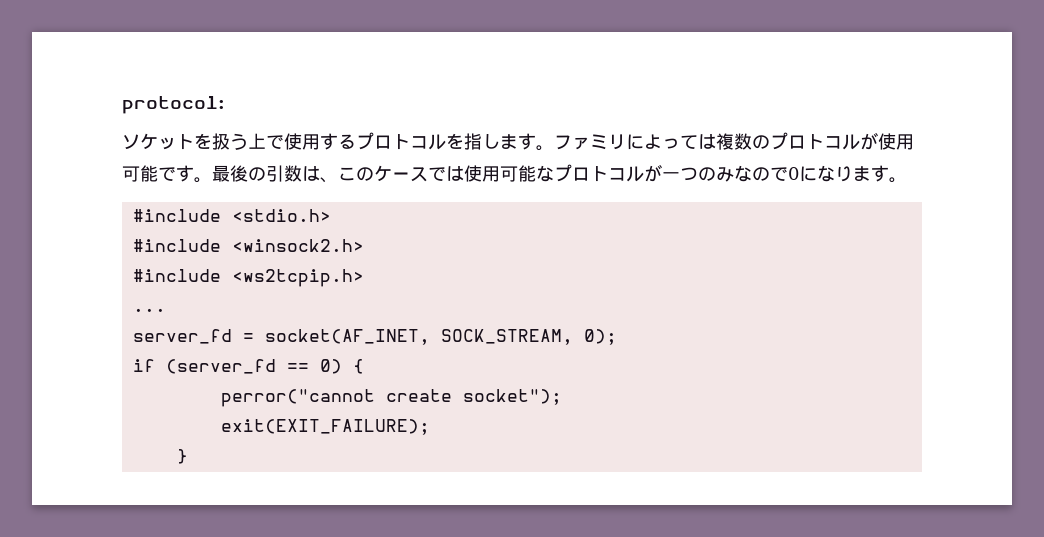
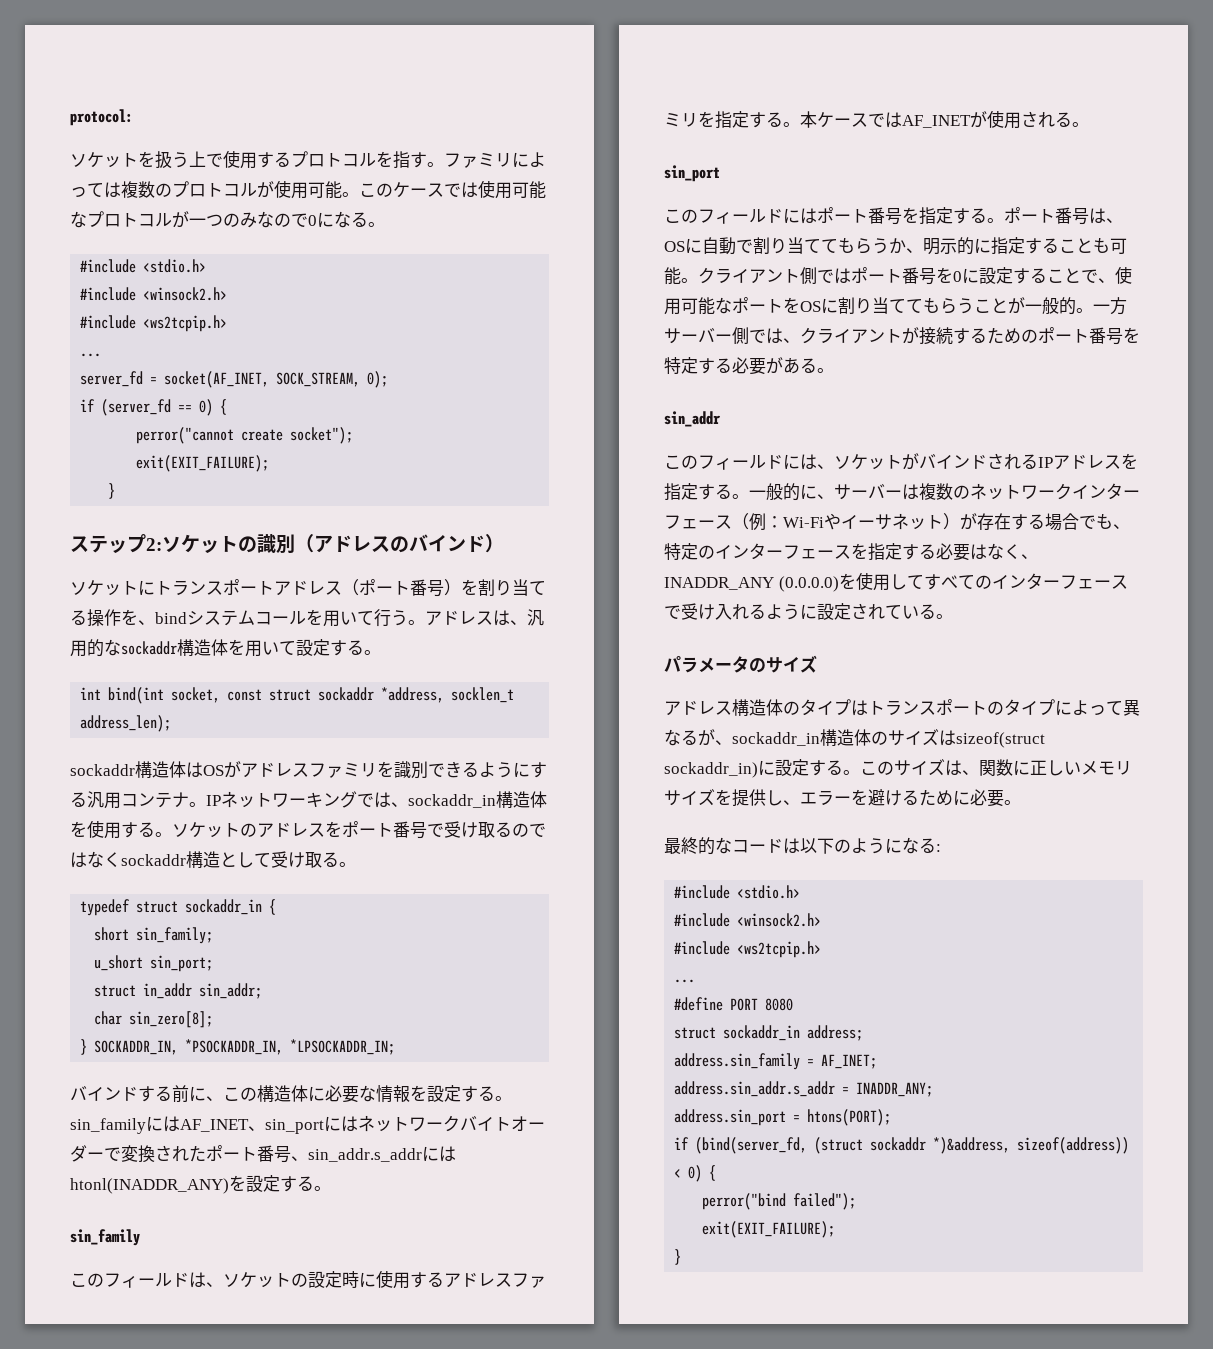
[482,134,518,149] しま -> (410, 160) none
[158,165,338,183] です。最後の引数は、 -> [342,192,359,197] 。
[835,165,889,182] ります -> [351,212,368,227] る
(188, 456) none -> [70,533,504,554] [70,579,546,597] [70,609,544,627] [70,639,381,657] [80,687,515,704] [80,715,172,732] [70,761,547,779] [70,791,547,809] [70,820,546,839] [70,851,356,868] [80,899,277,916] [94,927,214,944] [94,955,214,972] [94,983,263,999] [94,1011,214,1028] [80,1039,396,1055] [70,1085,512,1103] [70,1115,545,1134] [70,1145,456,1163] [70,1175,331,1194] [70,1229,140,1246] [70,1270,546,1289] [664,110,1089,129] [664,165,720,182] [664,207,1123,225] [664,237,1127,255] [664,266,1132,285] [664,297,1127,315] [664,327,1140,345] [664,357,834,375] [664,411,721,427] [664,453,1138,470] [664,483,1140,501] [664,513,1130,531] [664,543,1038,561] [664,572,1128,592] [664,603,953,620] [664,655,817,673] [664,699,1140,716] [664,729,1045,748] [664,759,1132,778] [664,789,1021,807] [664,837,941,855] [674,885,801,899] [674,913,822,927] [674,941,822,958] [674,979,696,983] [674,997,794,1011] [674,1025,864,1041] [674,1053,878,1070] [674,1081,934,1097] [674,1109,892,1126] [674,1137,1130,1154] [674,1165,717,1182] [702,1193,857,1210] [702,1221,836,1238] [674,1249,682,1265] // ステップ2:ソケットの識別（アドレスのバインド） // ソケットにトランスポートアドレス（ポート番号）を割り当てる操作を、bindシステムコールを用いて行う。アドレスは、汎用的なsockaddr構造体を用いて設定する。 // int bind(int socket, const struct sockaddr *address, socklen_t address_len); // sockaddr構造体はOSがアドレスファミリを識別できるようにする汎用コンテナ。IPネットワーキングでは、sockaddr_in構造体を使用する。ソケットのアドレスをポート番号で受け取るのではなくsockaddr構造として受け取る。 // typedef struct sockaddr_in { // short sin_family; // u_short sin_port; // struct in_addr sin_addr; // char sin_zero[8]; // } SOCKADDR_IN, *PSOCKADDR_IN, *LPSOCKADDR_IN; // バインドする前に、この構造体に必要な情報を設定する。sin_familyにはAF_INET、sin_portにはネットワークバイトオーダーで変換されたポート番号、sin_addr.s_addrにはhtonl(INADDR_ANY)を設定する。 // sin_family // このフィールドは、ソケットの設定時に使用するアドレスファミリを指定する。本ケースではAF_INETが使用される。 // sin_port // このフィールドにはポート番号を指定する。ポート番号は、OSに自動で割り当ててもらうか、明示的に指定することも可能。クライアント側ではポート番号を0に設定することで、使用可能なポートをOSに割り当ててもらうことが一般的。一方サーバー側では、クライアントが接続するためのポート番号を特定する必要がある。 // sin_addr // このフィールドには、ソケットがバインドされるIPアドレスを指定する。一般的に、サーバーは複数のネットワークインターフェース（例：Wi-Fiやイーサネット）が存在する場合でも、特定のインターフェースを指定する必要はなく、INADDR_ANY (0.0.0.0)を使用してすべてのインターフェースで受け入れるように設定されている。 // パラメータのサイズ // アドレス構造体のタイプはトランスポートのタイプによって異なるが、sockaddr_in構造体のサイズはsizeof(struct sockaddr_in)に設定する。このサイズは、関数に正しいメモリサイズを提供し、エラーを避けるために必要。 // 最終的なコードは以下のようになる: // #include <stdio.h> // #include <winsock2.h> // #include <ws2tcpip.h> // ... // #define PORT 8080 // struct sockaddr_in address; // address.sin_family = AF_INET; // address.sin_addr.s_addr = INADDR_ANY; // address.sin_port = htons(PORT); // if (bind(server_fd, (struct sockaddr *)&address, sizeof(address)) < 0) { // perror("bind failed"); // exit(EXIT_FAILURE); // }

